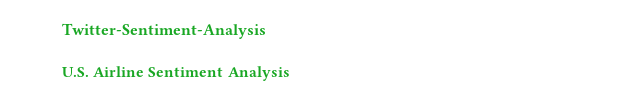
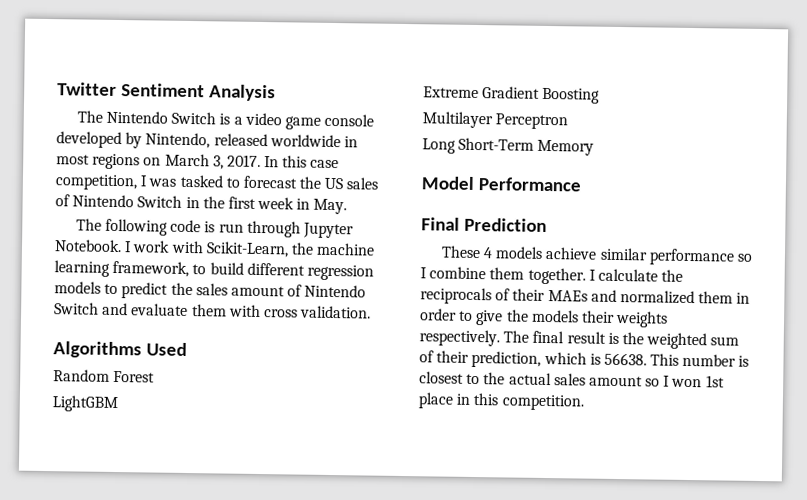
[62,23,266,39] [62,66,145,77] Twitter-Sentiment-Analysis // U.S. Airline -> [57,82,117,96] Twitter
(290, 73) none -> [76,110,375,130] [56,131,358,149] [56,153,340,170] [55,174,380,191] [55,194,348,215] [75,218,354,239] [54,239,376,258] [54,260,374,281] [54,281,367,299] [54,302,372,319] [53,341,188,359] [53,369,156,383] [52,395,118,413] [423,86,601,104] [422,111,569,130] [422,137,595,156] [421,176,583,192] [421,217,548,233] [440,245,752,266] [420,266,684,285] [420,287,751,305] [420,308,669,328] [419,329,740,350] [419,350,750,368] [419,371,725,388] [418,392,584,411] // The Nintendo Switch is a video game console developed by Nintendo, released worldwide in most regions on March 3, 2017. In this case competition, I was tasked to forecast the US sales of Nintendo Switch in the first week in May. // The following code is run through Jupyter Notebook. I work with Scikit-Learn, the machine learning framework, to build different regression models to predict the sales amount of Nintendo Switch and evaluate them with cross validation. // Algorithms Used // Random Forest // LightGBM // Extreme Gradient Boosting // Multilayer Perceptron // Long Short-Term Memory // Model Performance // Final Prediction // These 4 models achieve similar performance so I combine them together. I calculate the reciprocals of their MAEs and normalized them in order to give the models their weights respectively. The final result is the weighted sum of their prediction, which is 56638. This number is closest to the actual sales amount so I won 1st place in this competition.

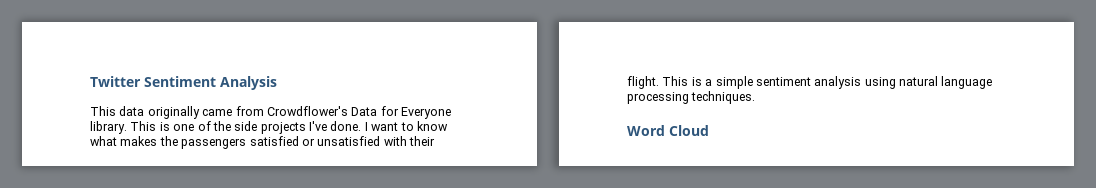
[76,110,375,130] [56,131,358,149] [56,153,340,170] [55,174,380,191] [55,194,348,215] [75,218,354,239] [54,239,376,258] [54,260,374,281] [54,281,367,299] [54,302,372,319] [53,341,188,359] [53,369,156,383] [52,395,118,413] [423,86,601,104] [422,111,569,130] [422,137,595,156] [421,176,583,192] [421,217,548,233] [440,245,752,266] [420,266,684,285] [420,287,751,305] [420,308,669,328] [419,329,740,350] [419,350,750,368] [419,371,725,388] [418,392,584,411] The Nintendo Switch is a video game console developed by Nintendo, released worldwide in most regions on March 3, 2017. In this case competition, I was tasked to forecast the US sales of Nintendo Switch in the first week in May. // The following code is run through Jupyter Notebook. I work with Scikit-Learn, the machine learning framework, to build different regression models to predict the sales amount of Nintendo Switch and evaluate them with cross validation. // Algorithms Used // Random Forest // LightGBM // Extreme Gradient Boosting // Multilayer Perceptron // Long Short-Term Memory // Model Performance // Final Prediction // These 4 models achieve similar performance so I combine them together. I calculate the reciprocals of their MAEs and normalized them in order to give the models their weights respectively. The final result is the weighted sum of their prediction, which is 56638. This number is closest to the actual sales amount so I won 1st place in this competition. -> [90,106,451,119] [90,121,448,134] [90,136,435,149] [627,76,993,89] [627,91,756,104] [627,125,709,136] This data originally came from Crowdflower's Data for Everyone library. This is one of the side projects I've done. I want to know what makes the passengers satisfied or unsatisfied with their flight. This is a simple sentiment analysis using natural language processing techniques. // Word Cloud

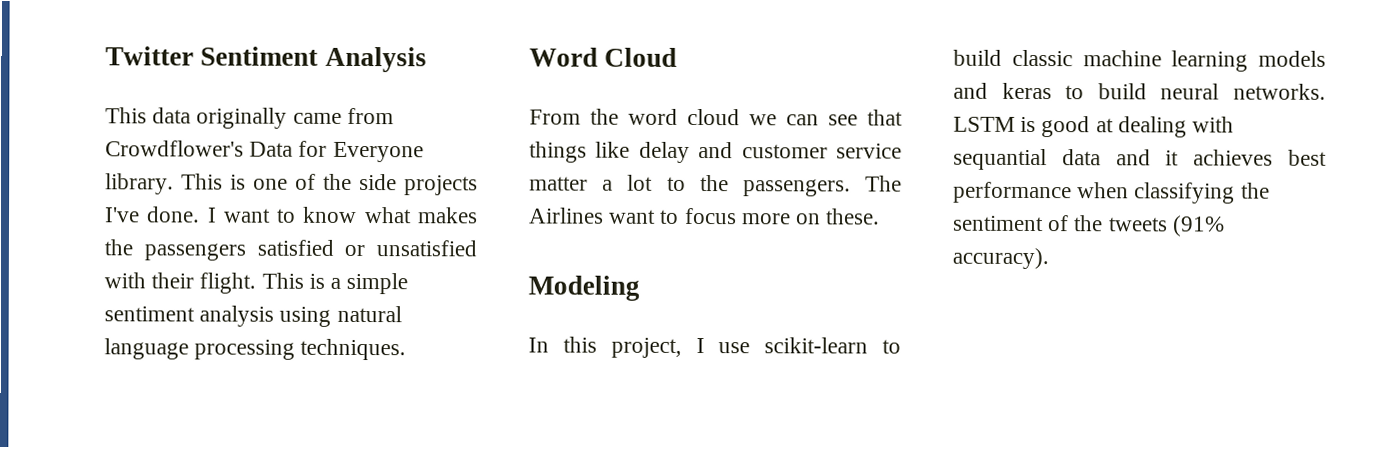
(709, 130) none -> [529,108,903,126] [529,141,902,163] [529,174,902,197] [529,207,881,225] [528,275,640,301] [528,336,901,358] [953,49,1326,72] [953,82,1326,100] [953,116,1235,138] [953,148,1327,171] [953,181,1270,204] [952,215,1225,237] [952,247,1049,270] // From the word cloud we can see that things like delay and customer service matter a lot to the passengers. The Airlines want to focus more on these. // Modeling // In this project, I use scikit-learn to build classic machine learning models and keras to build neural networks. LSTM is good at dealing with sequantial data and it achieves best performance when classifying the sentiment of the tweets (91% accuracy).

